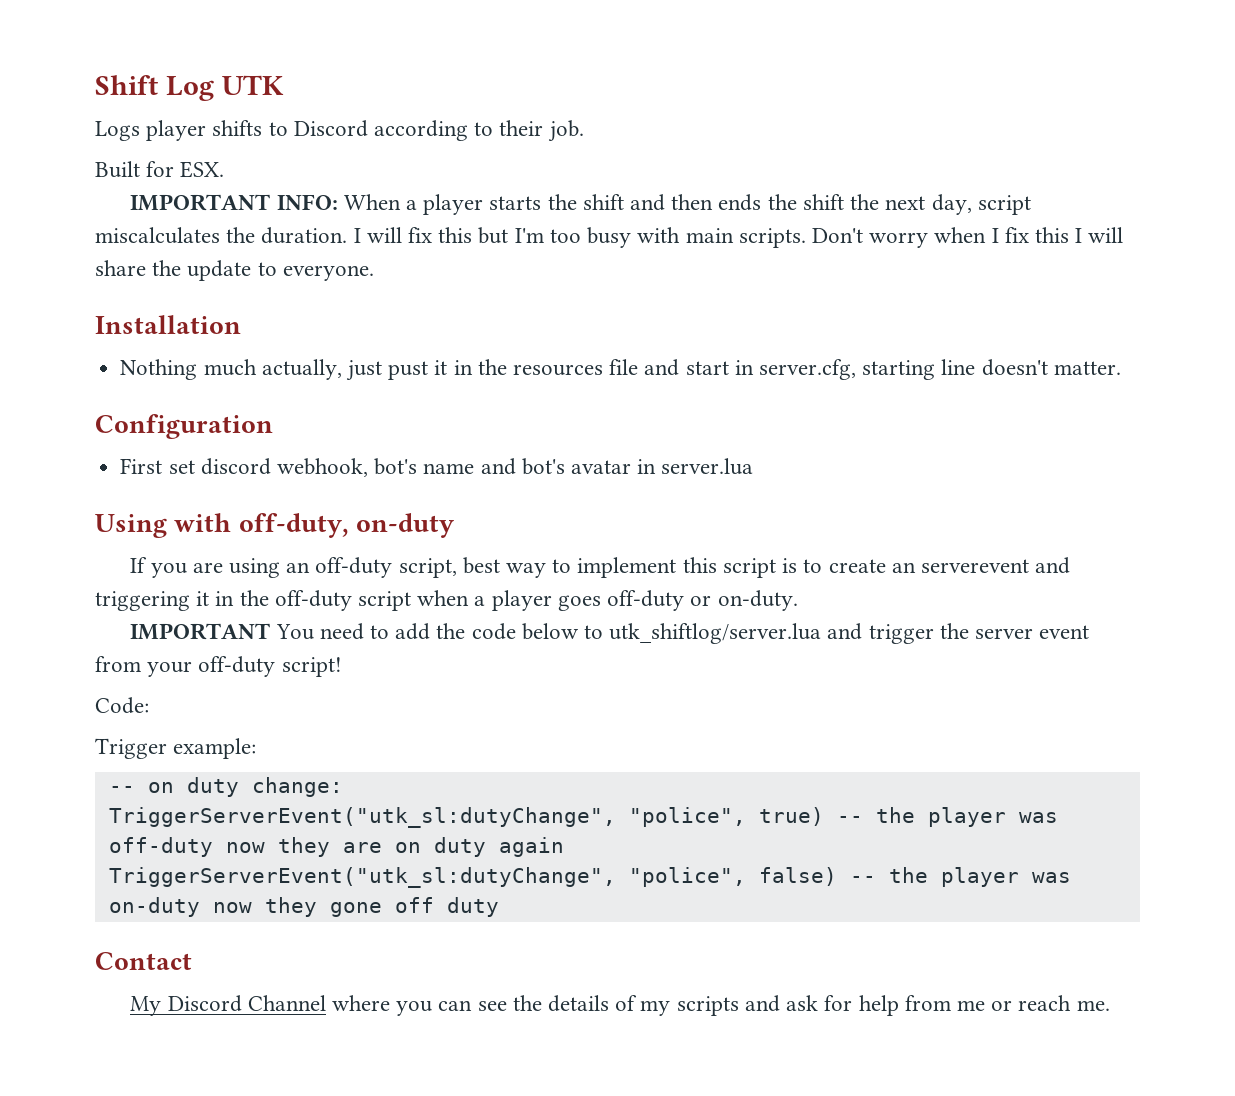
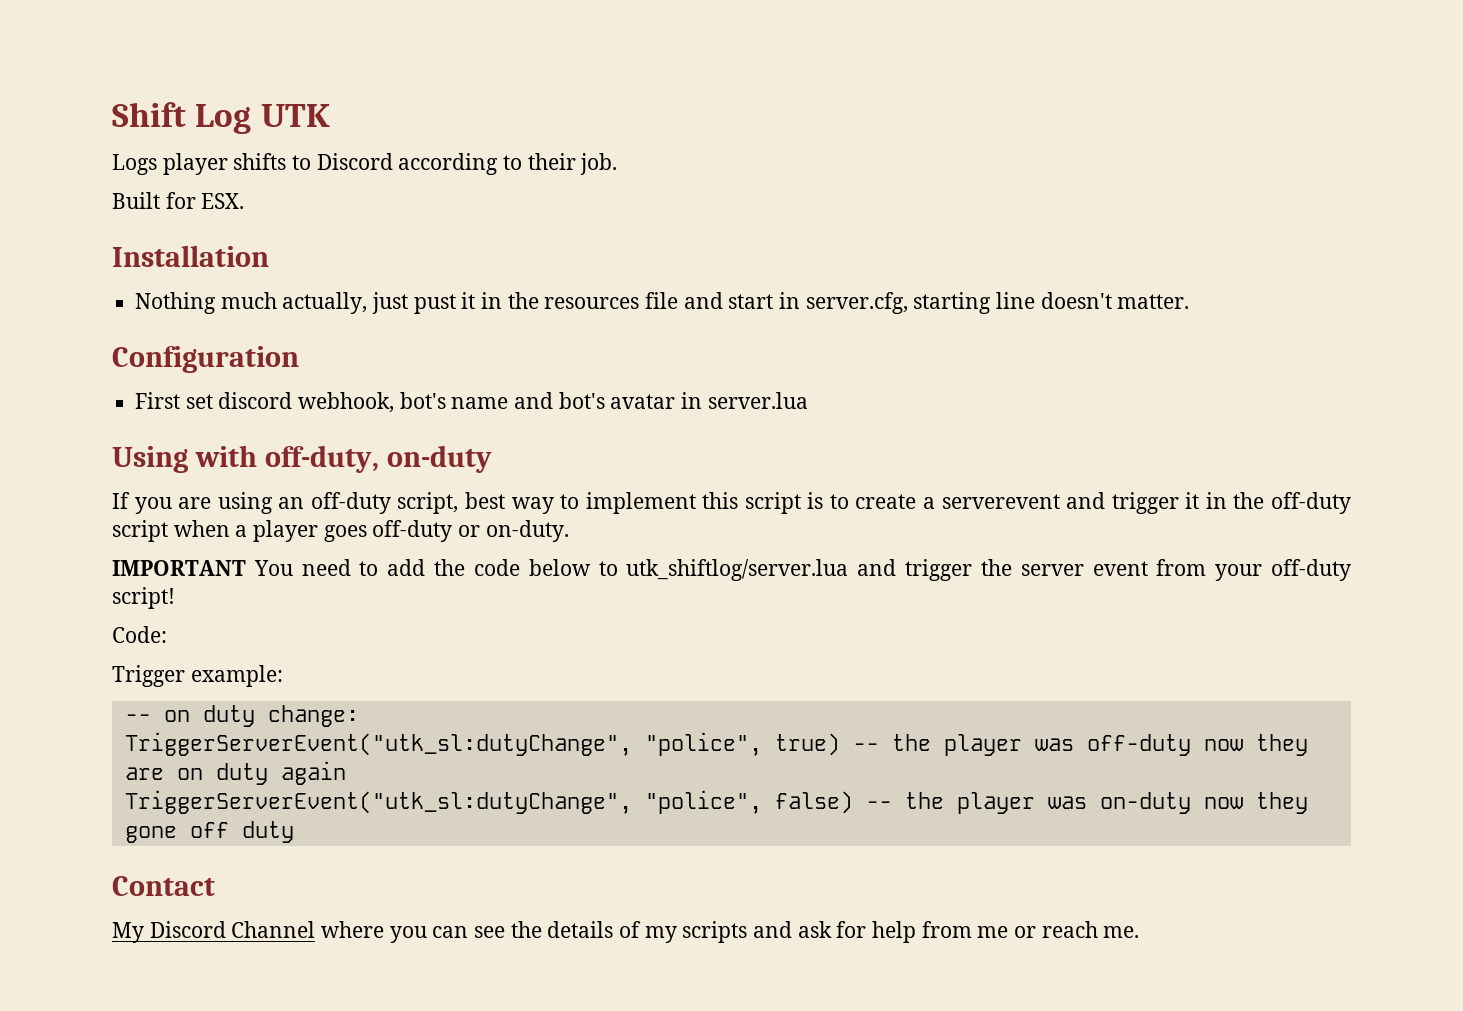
[130,194,1031,215] [95,227,1124,248] [95,260,374,281] // IMPORTANT INFO: When a player starts the shift and then ends the shift the next day, script miscalculates the duration. I will fix this but I'm too busy with main scripts. Don't worry when I fix this I will share the update to everyone. -> (245, 201) none
[891,562,916,573] an -> [923,497,936,509] a
[95,591,190,611] triggering -> [1111,492,1179,514] trigger

